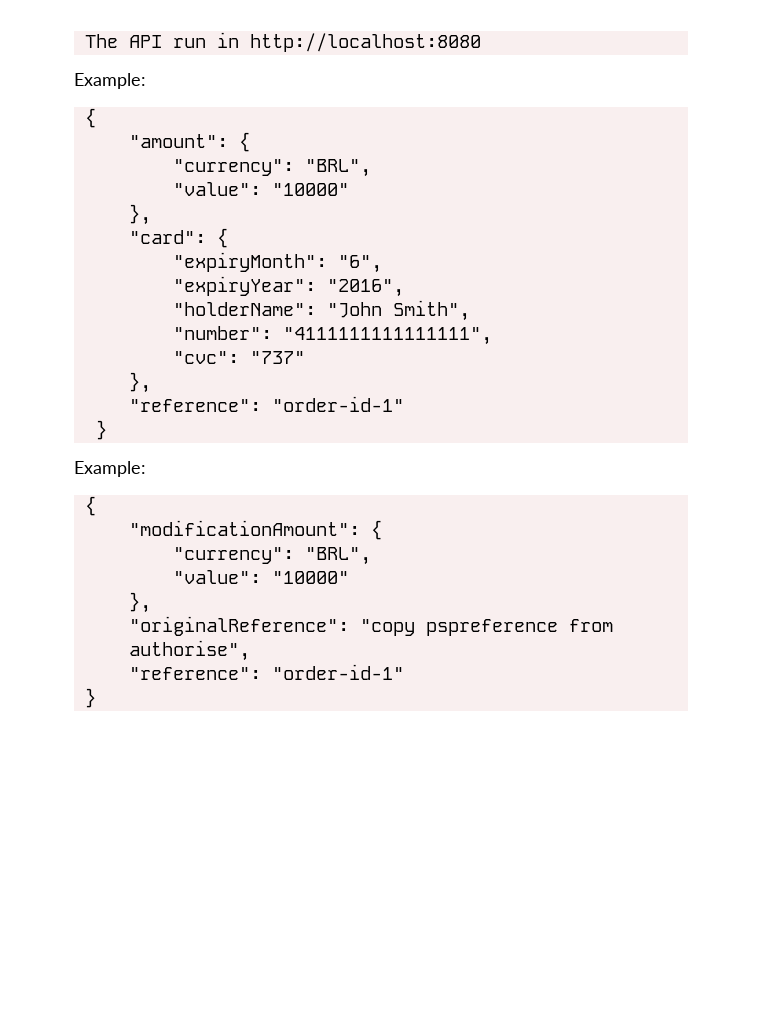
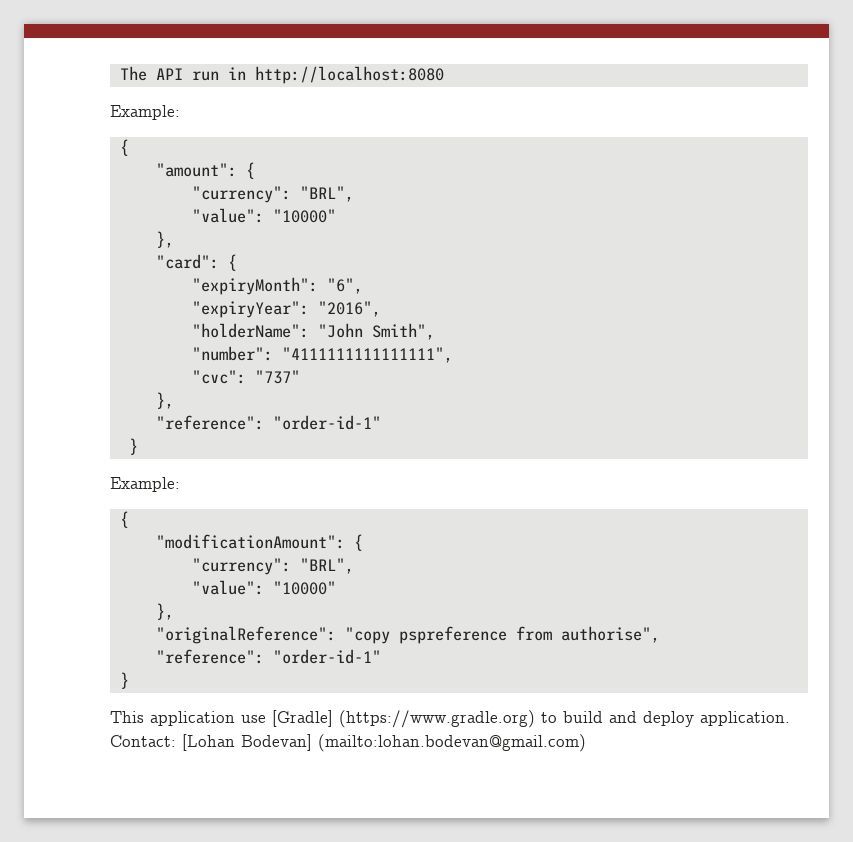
(96, 698) none -> [110,710,790,728] [110,734,586,752] // This application use [Gradle] (https://www.gradle.org) to build and deploy application. Contact: [Lohan Bodevan] (mailto:lohan.bodevan@gmail.com)

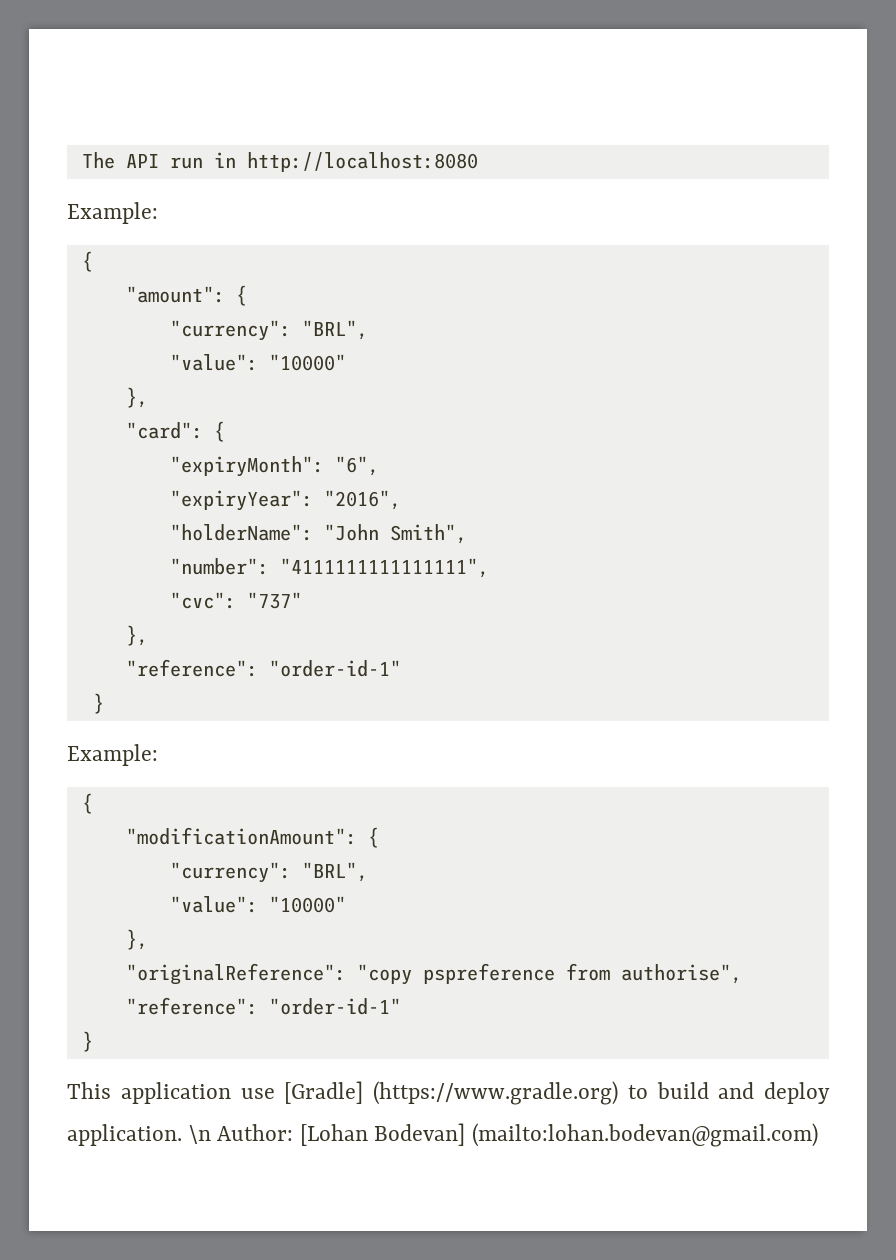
[110,735,176,747] Contact: -> [188,1124,294,1144] \n Author:

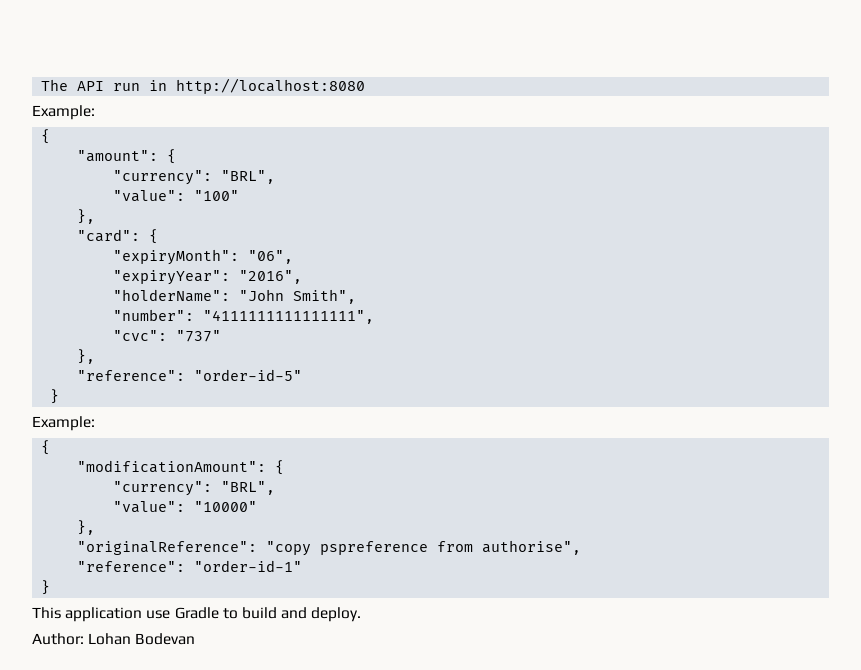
[268,354,346,371] "10000" -> [194,190,240,201] "100"
[334,456,379,476] "6", -> [248,250,294,264] "06",
[268,660,401,677] "order-id-1" -> [194,369,303,381] "order-id-5"
[284,1081,618,1105] [Gradle] (https://www.gradle.org) -> [174,607,219,619] Gradle
[764,1082,830,1104] [67,1123,819,1147] deploy application. \n Author: [Lohan Bodevan] (mailto:lohan.bodevan@gmail.com) -> [311,607,362,622] [32,633,196,645] deploy. // Author: Lohan Bodevan

